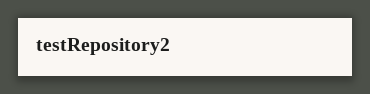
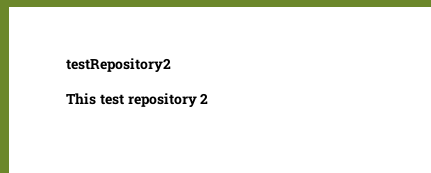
(170, 46) none -> [66,93,209,107] // This test repository 2

